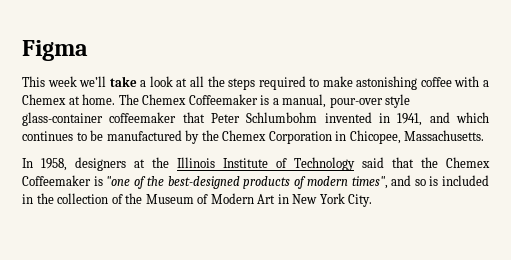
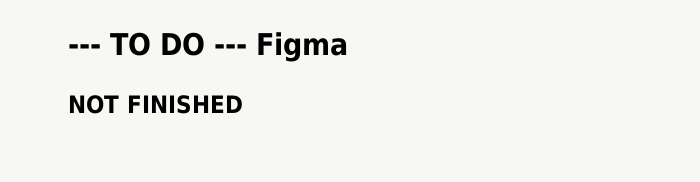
[22,40,88,61] [22,76,489,90] [22,94,411,108] [22,112,489,126] [22,130,485,144] [22,157,490,171] [22,175,490,189] [22,193,373,207] Figma // This week we’ll take a look at all the steps required to make astonishing coffee with a Chemex at home. The Chemex Coffeemaker is a manual, pour-over style glass-container coffeemaker that Peter Schlumbohm invented in 1941, and which continues to be manufactured by the Chemex Corporation in Chicopee, Massachusetts. // In 1958, designers at the Illinois Institute of Technology said that the Chemex Coffeemaker is "one of the best-designed products of modern times", and so is included in the collection of the Museum of Modern Art in New York City. -> [68,32,348,62] [68,95,243,114] --- TO DO --- Figma // NOT FINISHED

